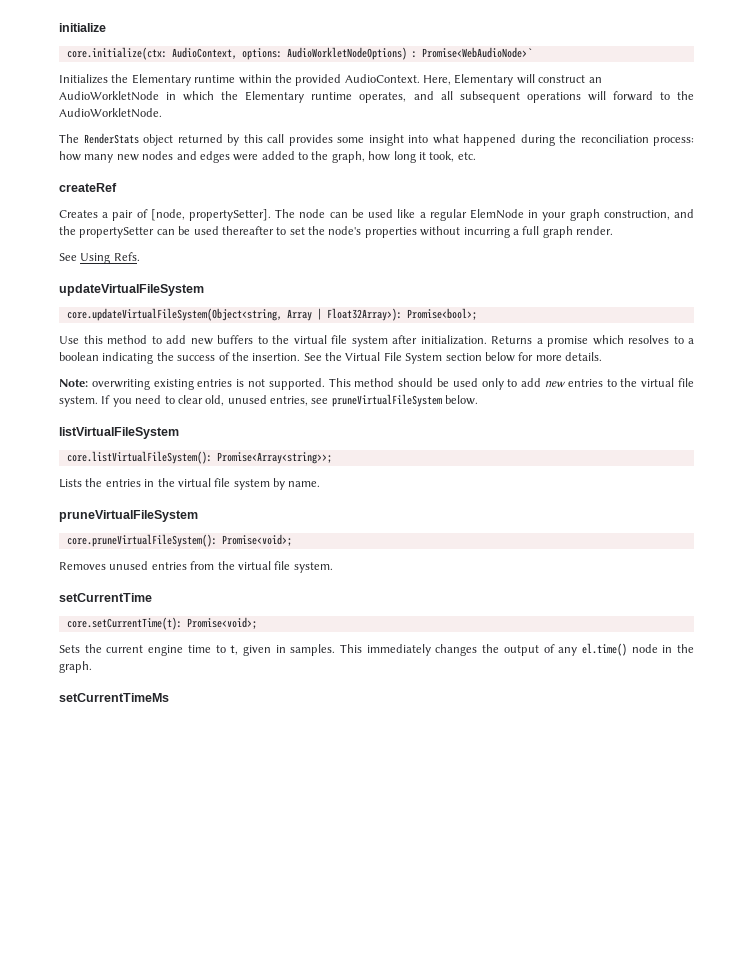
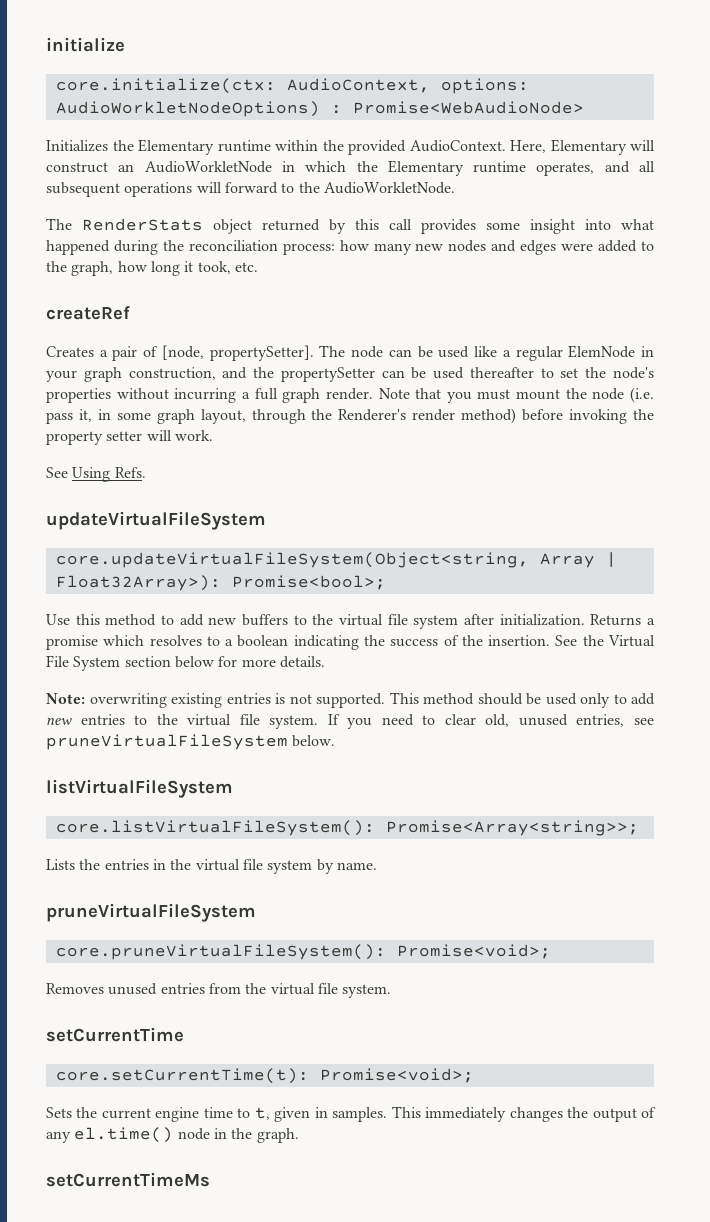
[421,47,532,58] Promise<WebAudioNode>` -> [352,101,584,114] Promise<WebAudioNode>
(613, 230) none -> [378,387,654,403] [46,408,654,424] [46,430,213,445] Note that you must mount the node (i.e. pass it, in some graph layout, through the Renderer's render method) before invoking the property setter will work.

